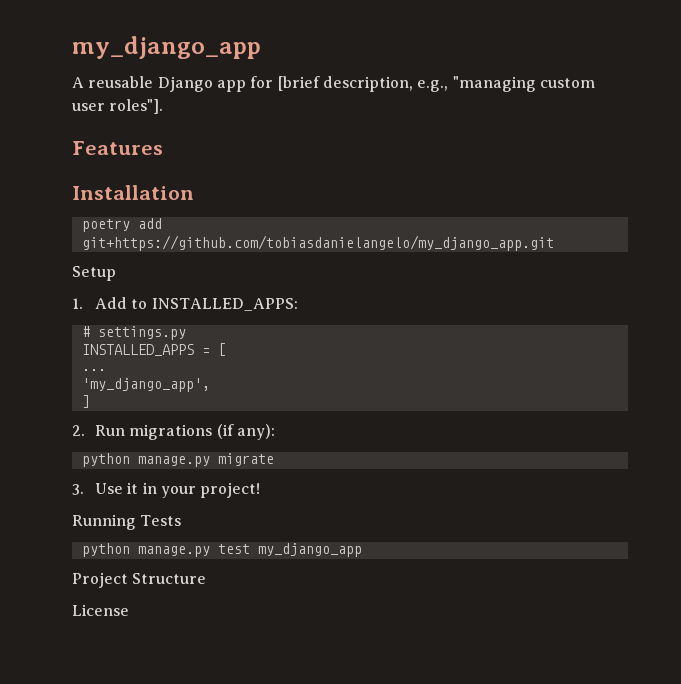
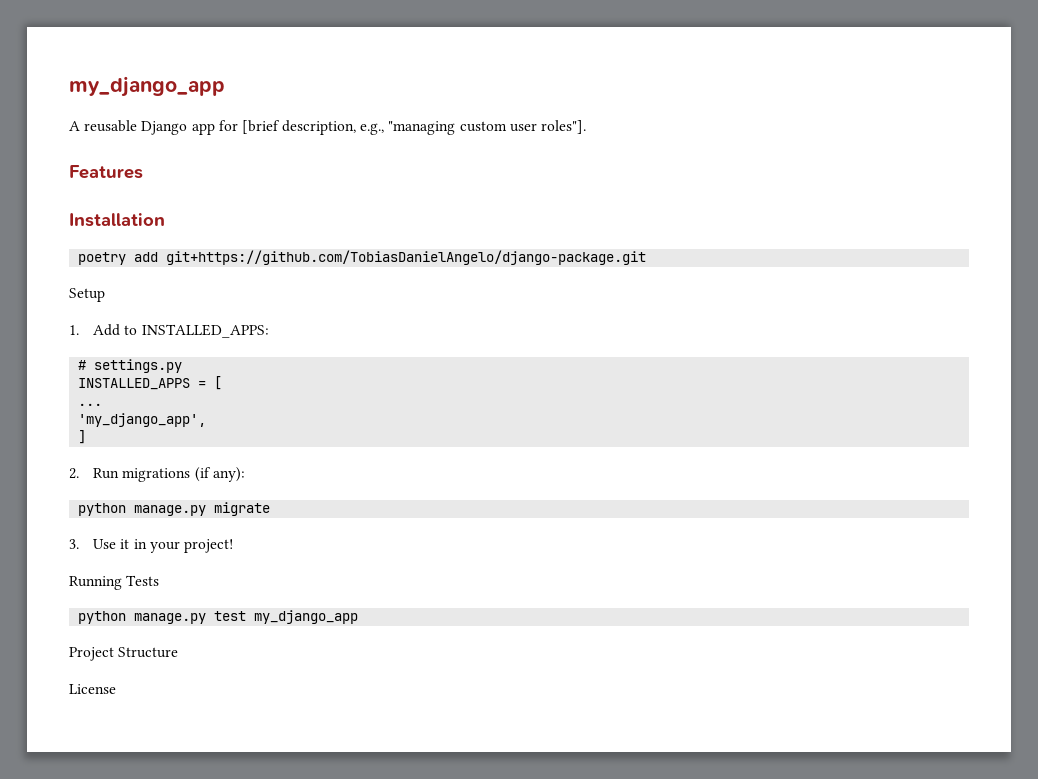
[81,235,554,251] git+https://github.com/tobiasdanielangelo/my_django_app.git -> [166,250,647,265] git+https://github.com/TobiasDanielAngelo/django-package.git

